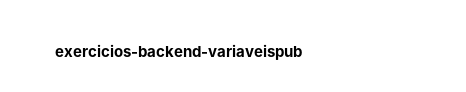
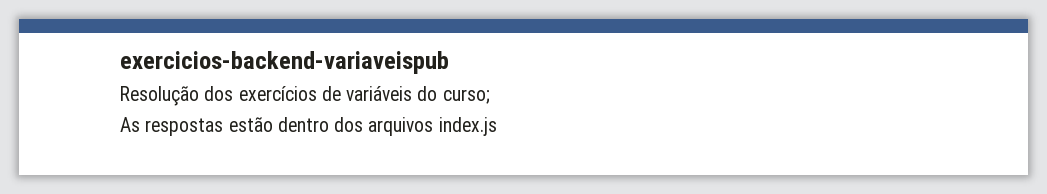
(302, 52) none -> [120,86,490,106] [120,117,497,136] // Resolução dos exercícios de variáveis do curso; // As respostas estão dentro dos arquivos index.js

